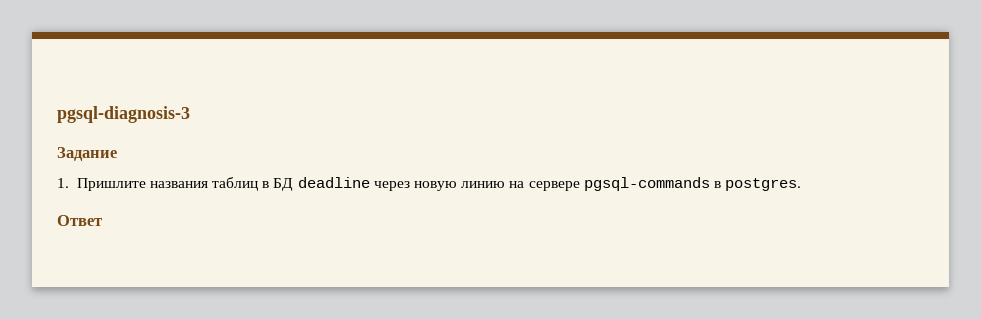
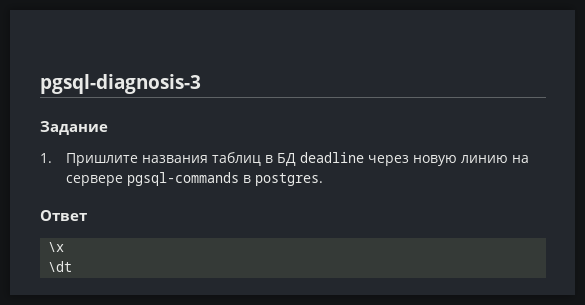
(102, 220) none -> [48,242,65,252] [48,261,73,272] // \x // \dt

